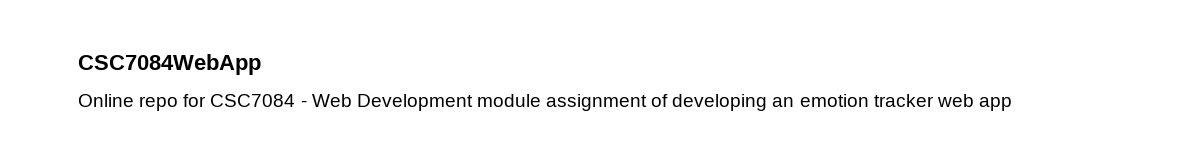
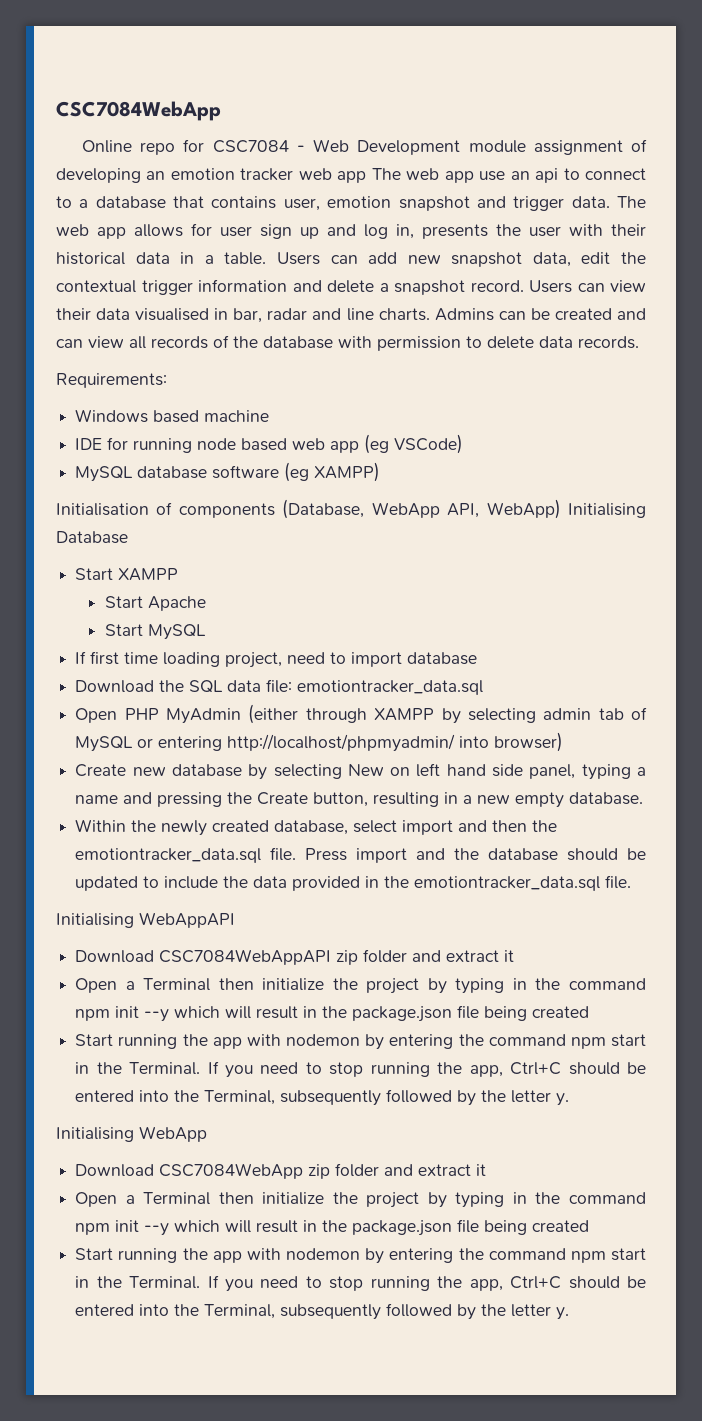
(1012, 104) none -> [371,168,646,183] [56,196,646,211] [56,223,646,239] [56,252,646,267] [56,279,646,295] [56,308,647,323] [56,335,639,351] [56,373,167,388] [75,409,270,423] [75,434,464,454] [75,462,381,482] [56,499,646,519] [56,531,128,544] [75,568,179,581] [105,596,207,611] [105,624,207,640] [75,651,478,668] [75,679,484,695] [75,704,647,724] [75,732,564,752] [75,763,646,780] [75,792,644,808] [75,819,558,836] [75,847,646,863] [75,875,632,891] [56,912,235,928] [75,949,515,965] [75,978,646,994] [75,1005,590,1022] [75,1034,646,1050] [75,1061,646,1078] [75,1089,570,1106] [56,1126,207,1142] [75,1163,487,1179] [75,1192,646,1208] [75,1219,590,1236] [75,1248,646,1264] [75,1275,646,1292] [75,1303,570,1320] The web app use an api to connect to a database that contains user, emotion snapshot and trigger data. The web app allows for user sign up and log in, presents the user with their historical data in a table. Users can add new snapshot data, edit the contextual trigger information and delete a snapshot record. Users can view their data visualised in bar, radar and line charts. Admins can be created and can view all records of the database with permission to delete data records. // Requirements: // Windows based machine // IDE for running node based web app (eg VSCode) // MySQL database software (eg XAMPP) // Initialisation of components (Database, WebApp API, WebApp) Initialising Database // Start XAMPP // Start Apache // Start MySQL // If first time loading project, need to import database // Download the SQL data file: emotiontracker_data.sql // Open PHP MyAdmin (either through XAMPP by selecting admin tab of MySQL or entering http://localhost/phpmyadmin/ into browser) // Create new database by selecting New on left hand side panel, typing a name and pressing the Create button, resulting in a new empty database. // Within the newly created database, select import and then the emotiontracker_data.sql file. Press import and the database should be updated to include the data provided in the emotiontracker_data.sql file. // Initialising WebAppAPI // Download CSC7084WebAppAPI zip folder and extract it // Open a Terminal then initialize the project by typing in the command npm init --y which will result in the package.json file being created // Start running the app with nodemon by entering the command npm start in the Terminal. If you need to stop running the app, Ctrl+C should be entered into the Terminal, subsequently followed by the letter y. // Initialising WebApp // Download CSC7084WebApp zip folder and extract it // Open a Terminal then initialize the project by typing in the command npm init --y which will result in the package.json file being created // Start running the app with nodemon by entering the command npm start in the Terminal. If you need to stop running the app, Ctrl+C should be entered into the Terminal, subsequently followed by the letter y.

